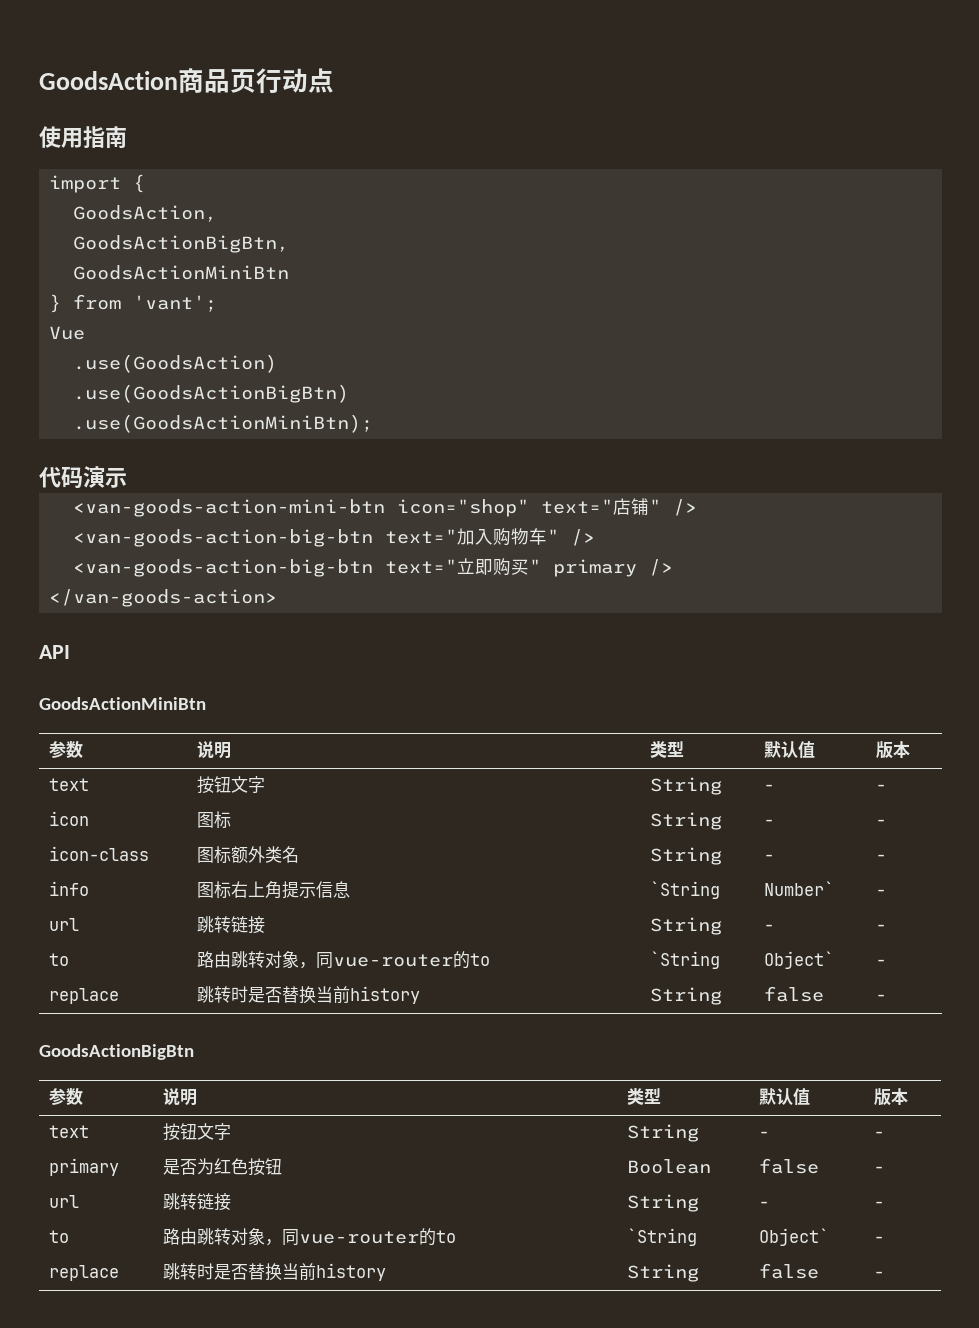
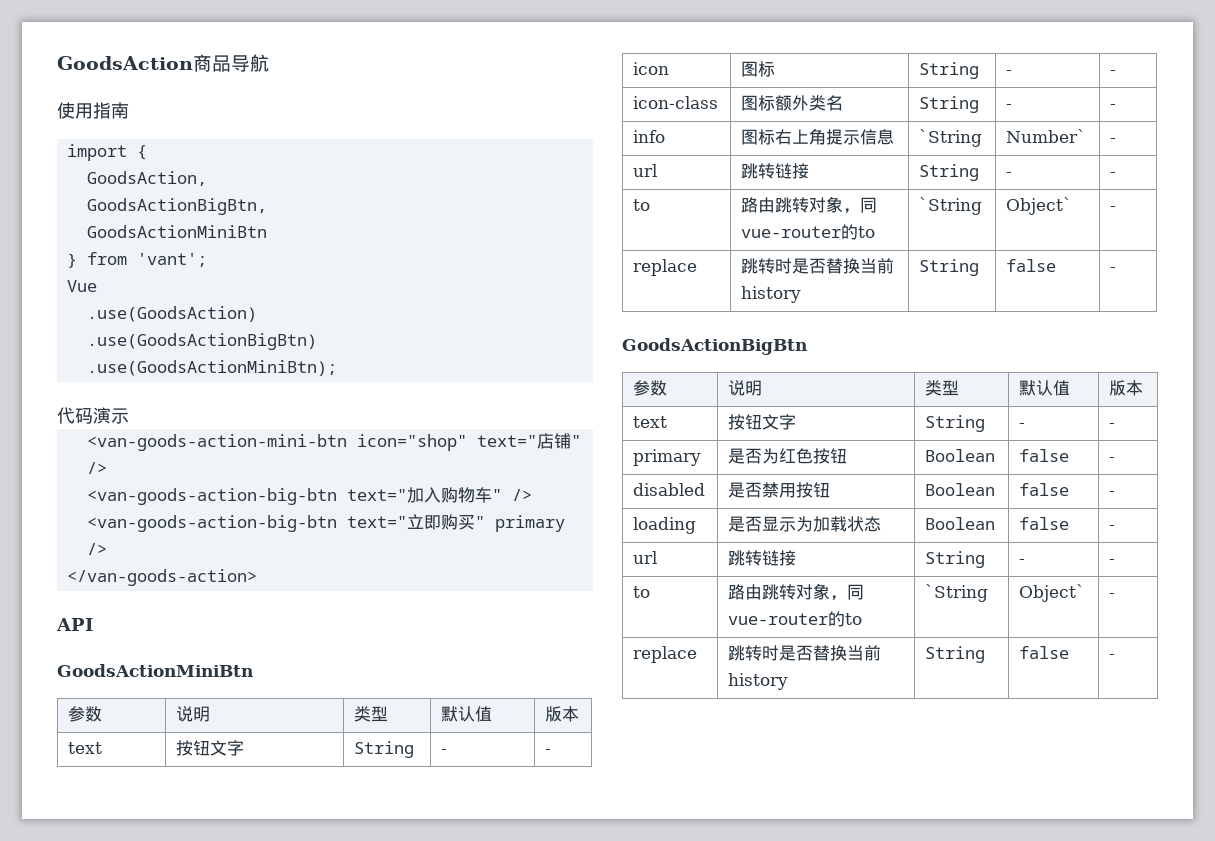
[230,68,334,94] 页行动点 -> [231,54,269,72] 导航
(884, 1169) none -> [633,483,706,496] [728,482,831,498] [925,483,996,496] [1019,483,1070,496] [1109,491,1116,496] [633,517,697,534] [728,516,882,532] [925,517,996,530] [1019,517,1070,530] [1109,525,1116,530] // disabled | 是否禁用按钮 | Boolean | false | - // loading | 是否显示为加载状态 | Boolean | false | -

